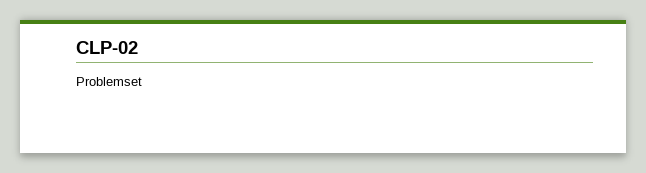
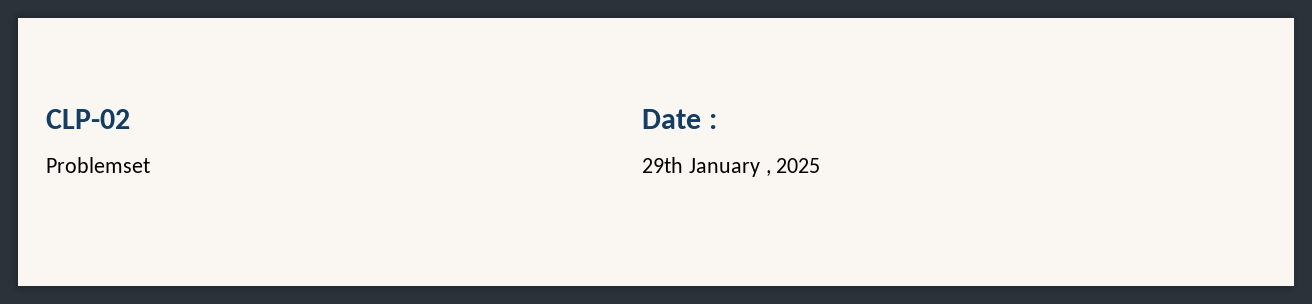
(142, 81) none -> [642,109,718,129] [642,157,821,177] // Date : // 29th January , 2025

